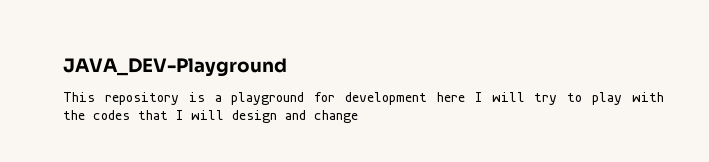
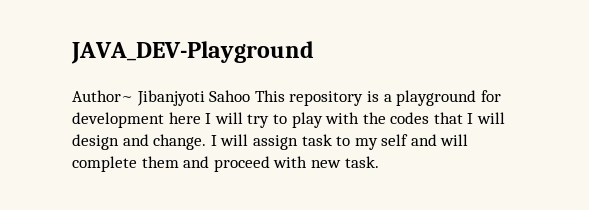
(287, 67) none -> [72,90,251,106] Author~ Jibanjyoti Sahoo
[314,110,358,123] change -> [153,134,469,150] [72,156,379,172] change. I will assign task to my self and will complete them and proceed with new task.

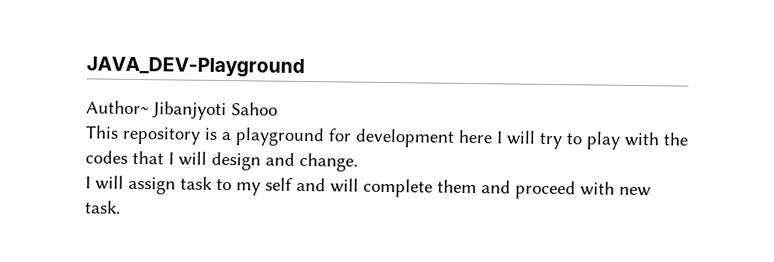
(251, 96) none -> (278, 109) //
(207, 142) none -> (358, 162) //

